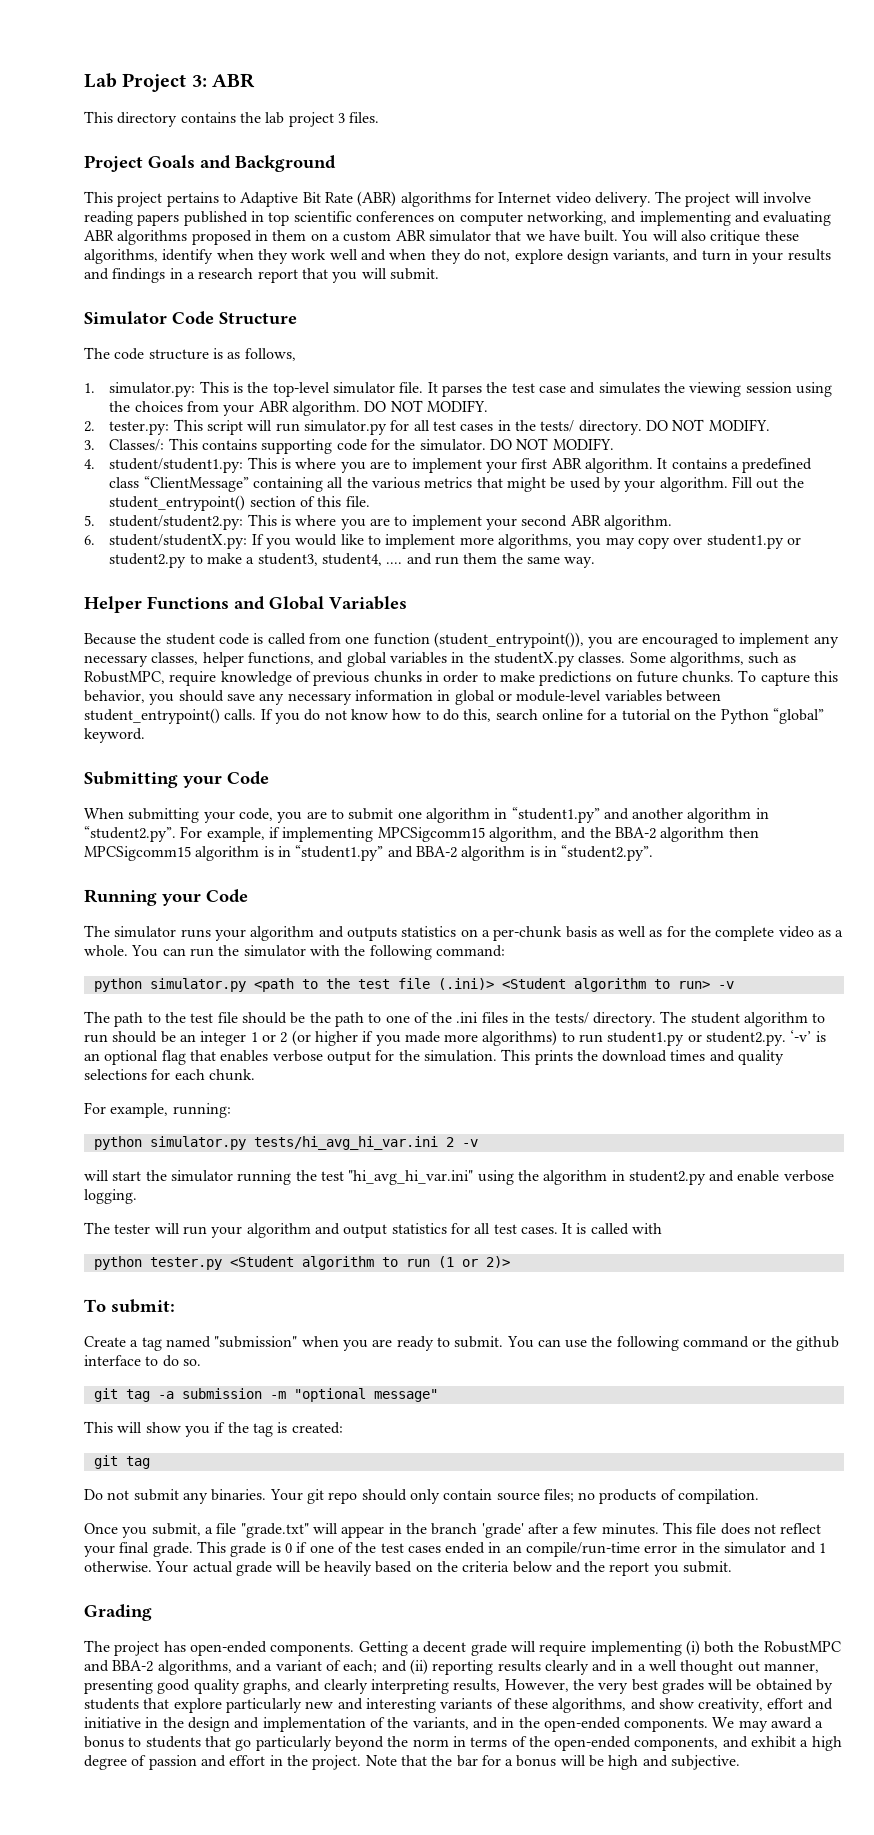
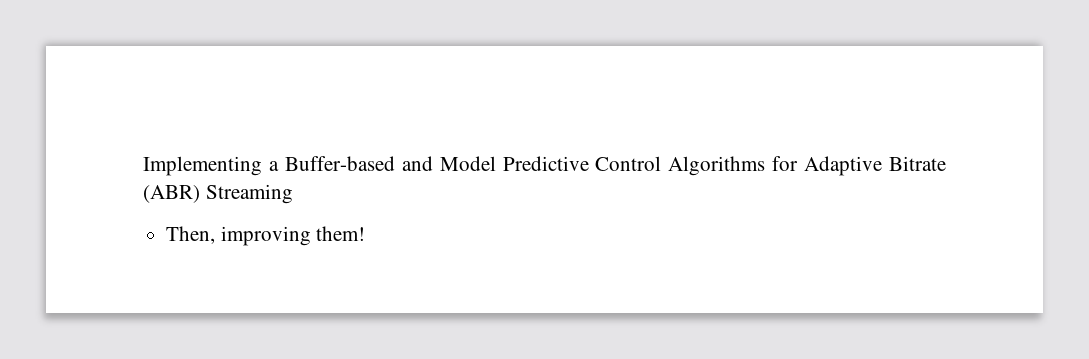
[84,73,256,92] [84,111,380,127] [84,155,336,172] [84,191,812,207] [84,211,832,226] [84,230,799,245] [84,249,831,264] [84,268,439,283] [84,311,297,325] [84,347,296,361] [84,381,832,397] [109,400,489,416] [84,419,770,435] [84,438,614,454] [84,457,813,473] [109,476,804,492] [109,495,370,511] [84,514,672,530] [84,534,801,549] [109,553,596,568] [84,596,407,613] [84,632,839,648] [84,652,797,667] [84,670,839,686] [84,690,721,705] [84,708,825,724] [84,728,145,743] [84,771,269,788] [84,807,769,823] [84,826,759,842] [84,845,654,861] [84,889,248,906] [84,925,844,941] [84,945,505,960] [93,978,734,992] [84,1011,826,1027] [84,1030,826,1046] [84,1049,785,1065] [84,1069,255,1081] [84,1102,231,1118] [93,1136,478,1150] [84,1170,834,1185] [84,1189,137,1204] [84,1222,663,1238] [93,1256,510,1270] [84,1299,175,1313] [84,1336,840,1351] [84,1355,201,1367] [93,1388,438,1402] [84,1421,343,1437] [93,1455,150,1469] [84,1489,760,1504] [84,1522,822,1538] [84,1541,827,1557] [84,1561,733,1576] [84,1604,152,1621] [84,1640,841,1656] [84,1659,820,1675] [84,1679,834,1694] [84,1698,833,1713] [84,1717,824,1732] [84,1736,842,1751] [84,1755,741,1770] Lab Project 3: ABR // This directory contains the lab project 3 files. // Project Goals and Background // This project pertains to Adaptive Bit Rate (ABR) algorithms for Internet video delivery. The project will involve reading papers published in top scientific conferences on computer networking, and implementing and evaluating ABR algorithms proposed in them on a custom ABR simulator that we have built. You will also critique these algorithms, identify when they work well and when they do not, explore design variants, and turn in your results and findings in a research report that you will submit. // Simulator Code Structure // The code structure is as follows, // 1. simulator.py: This is the top-level simulator file. It parses the test case and simulates the viewing session using the choices from your ABR algorithm. DO NOT MODIFY. // 2. tester.py: This script will run simulator.py for all test cases in the tests/ directory. DO NOT MODIFY. // 3. Classes/: This contains supporting code for the simulator. DO NOT MODIFY. // 4. student/student1.py: This is where you are to implement your first ABR algorithm. It contains a predefined class “ClientMessage” containing all the various metrics that might be used by your algorithm. Fill out the student_entrypoint() section of this file. // 5. student/student2.py: This is where you are to implement your second ABR algorithm. // 6. student/studentX.py: If you would like to implement more algorithms, you may copy over student1.py or student2.py to make a student3, student4, .... and run them the same way. // Helper Functions and Global Variables // Because the student code is called from one function (student_entrypoint()), you are encouraged to implement any necessary classes, helper functions, and global variables in the studentX.py classes. Some algorithms, such as RobustMPC, require knowledge of previous chunks in order to make predictions on future chunks. To capture this behavior, you should save any necessary information in global or module-level variables between student_entrypoint() calls. If you do not know how to do this, search online for a tutorial on the Python “global” keyword. // Submitting your Code // When submitting your code, you are to submit one algorithm in “student1.py” and another algorithm in “student2.py”. For example, if implementing MPCSigcomm15 algorithm, and the BBA-2 algorithm then MPCSigcomm15 algorithm is in “student1.py” and BBA-2 algorithm is in “student2.py”. // Running your Code // The simulator runs your algorithm and outputs statistics on a per-chunk basis as well as for the complete video as a whole. You can run the simulator with the following command: // python simulator.py <path to the test file (.ini)> <Student algorithm to run> -v // The path to the test file should be the path to one of the .ini files in the tests/ directory. The student algorithm to run should be an integer 1 or 2 (or higher if you made more algorithms) to run student1.py or student2.py. ‘-v’ is an optional flag that enables verbose output for the simulation. This prints the download times and quality selections for each chunk. // For example, running: // python simulator.py tests/hi_avg_hi_var.ini 2 -v // will start the simulator running the test "hi_avg_hi_var.ini" using the algorithm in student2.py and enable verbose logging. // The tester will run your algorithm and output statistics for all test cases. It is called with // python tester.py <Student algorithm to run (1 or 2)> // To submit: // Create a tag named "submission" when you are ready to submit. You can use the following command or the github interface to do so. // git tag -a submission -m "optional message" // This will show you if the tag is created: // git tag // Do not submit any binaries. Your git repo should only contain source files; no products of compilation. // Once you submit, a file "grade.txt" will appear in the branch 'grade' after a few minutes. This file does not reflect your final grade. This grade is 0 if one of the test cases ended in an compile/run-time error in the simulator and 1 otherwise. Your actual grade will be heavily based on the criteria below and the report you submit. // Grading // The project has open-ended components. Getting a decent grade will require implementing (i) both the RobustMPC and BBA-2 algorithms, and a variant of each; and (ii) reporting results clearly and in a well thought out manner, presenting good quality graphs, and clearly interpreting results, However, the very best grades will be obtained by students that explore particularly new and interesting variants of these algorithms, and show creativity, effort and initiative in the design and implementation of the variants, and in the open-ended components. We may award a bonus to students that go particularly beyond the norm in terms of the open-ended components, and exhibit a high degree of passion and effort in the project. Note that the bar for a bonus will be high and subjective. -> [143,156,946,176] [143,184,293,204] [166,226,366,246] Implementing a Buffer-based and Model Predictive Control Algorithms for Adaptive Bitrate (ABR) Streaming // Then, improving them!

